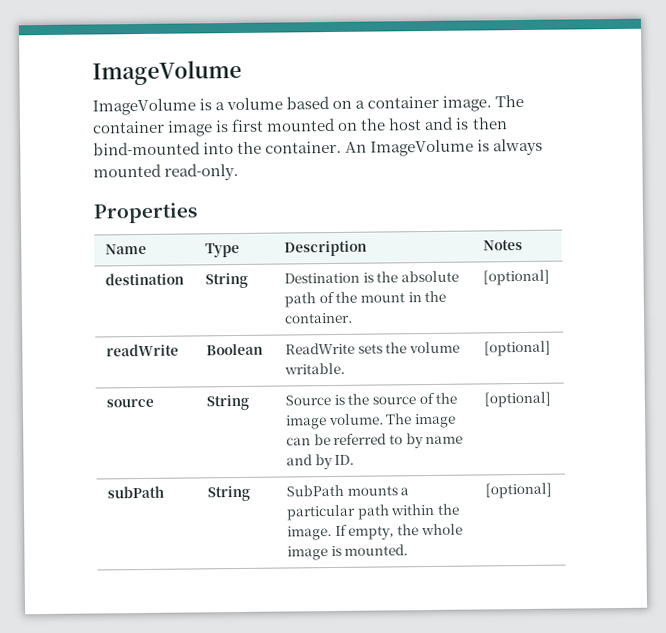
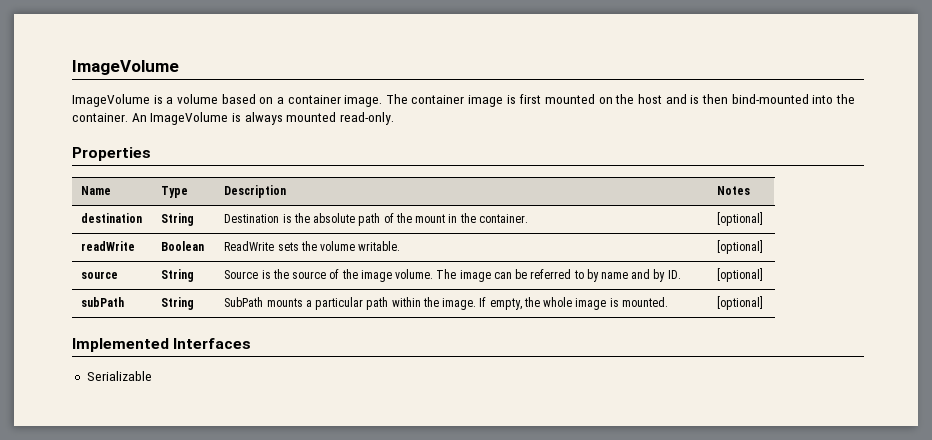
(552, 490) none -> [72,338,252,352] [86,371,152,381] // Implemented Interfaces // Serializable

